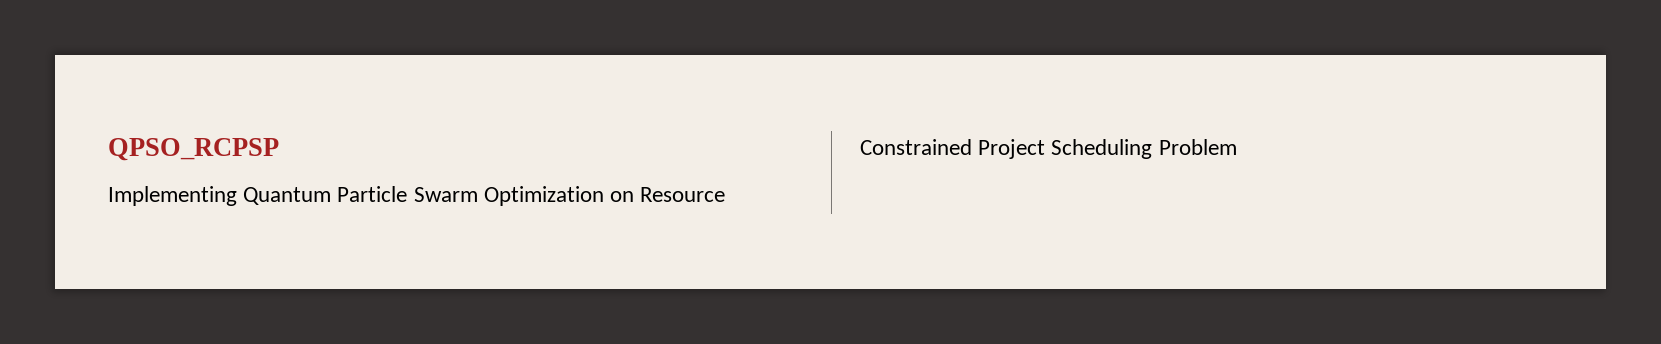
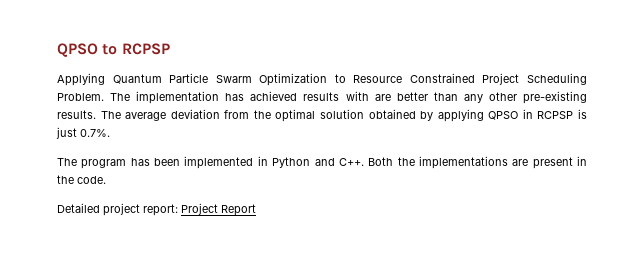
[108,138,279,161] [108,186,237,206] QPSO_RCPSP // Implementing -> [57,43,170,57] [57,73,105,86] QPSO to RCPSP // Applying
[610,191,635,202] on -> [334,74,346,83] to
[1158,139,1237,155] Problem -> [57,91,587,104] [57,109,587,122] [56,127,110,139] [57,156,587,169] [57,175,106,184] [57,203,256,216] Problem. The implementation has achieved results with are better than any other pre-existing results. The average deviation from the optimal solution obtained by applying QPSO in RCPSP is just 0.7%. // The program has been implemented in Python and C++. Both the implementations are present in the code. // Detailed project report: Project Report

